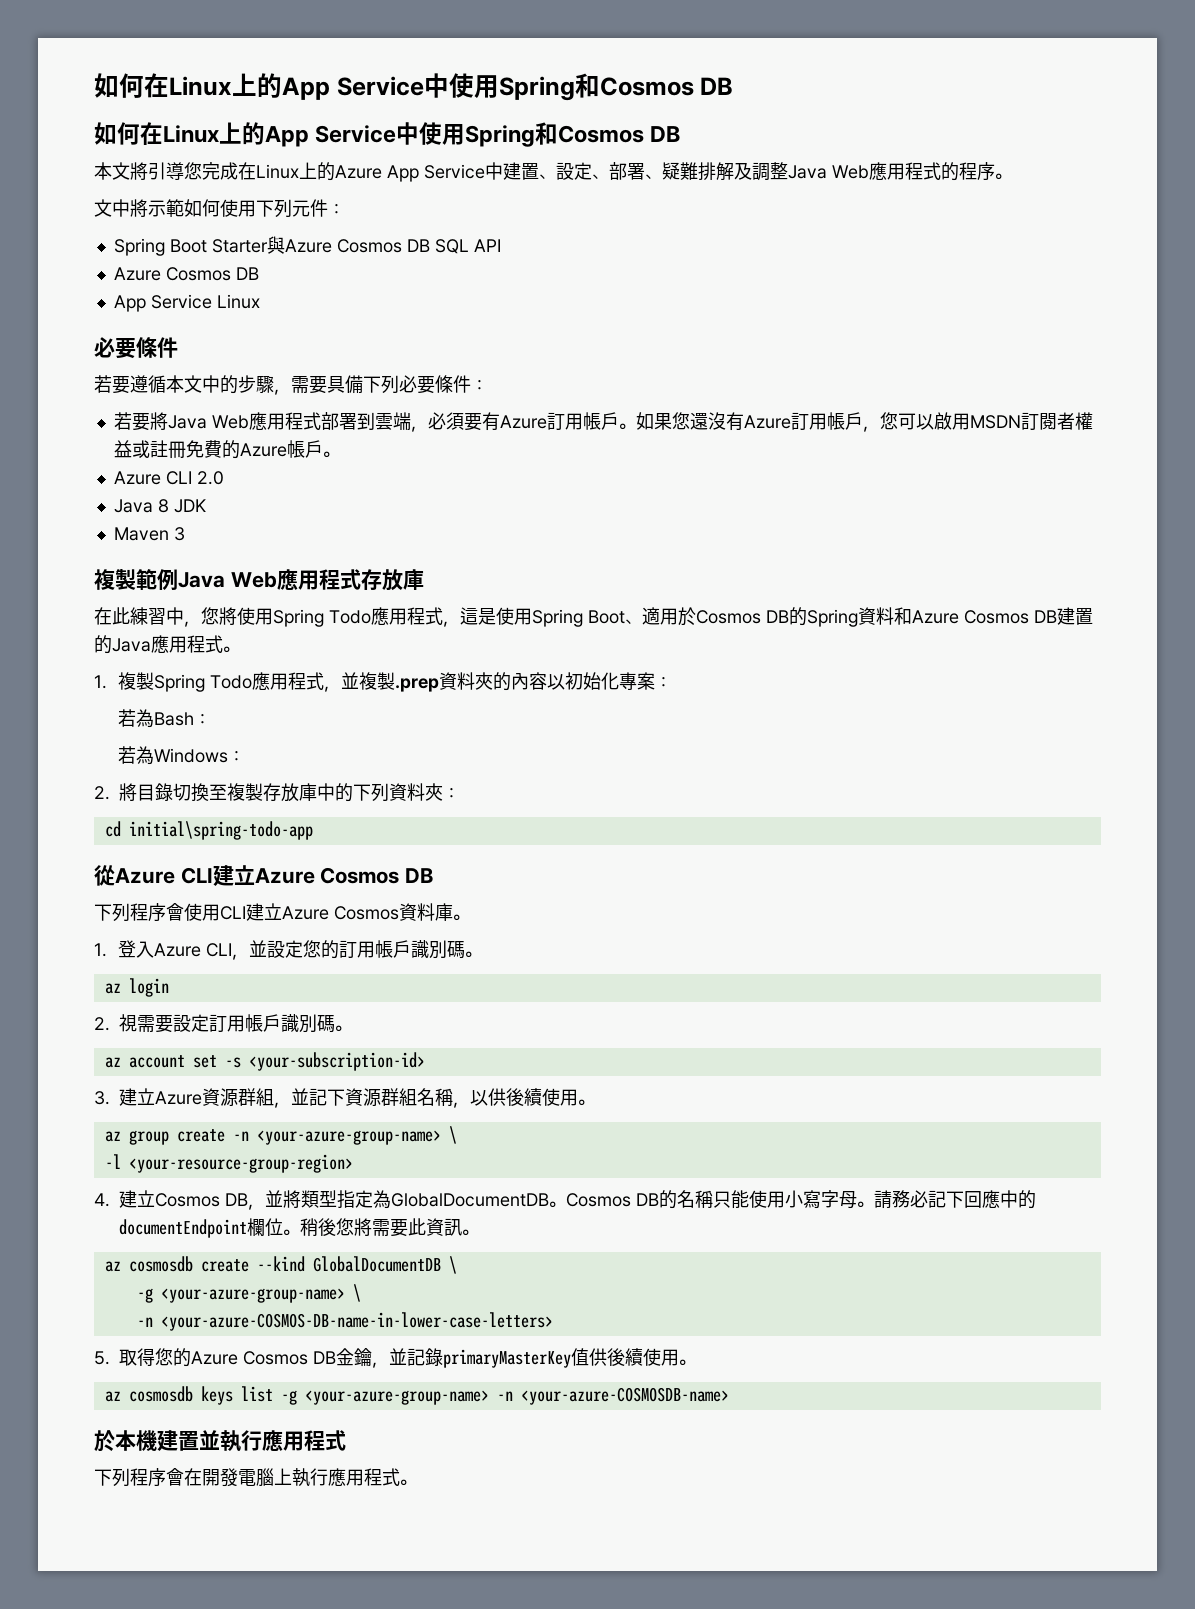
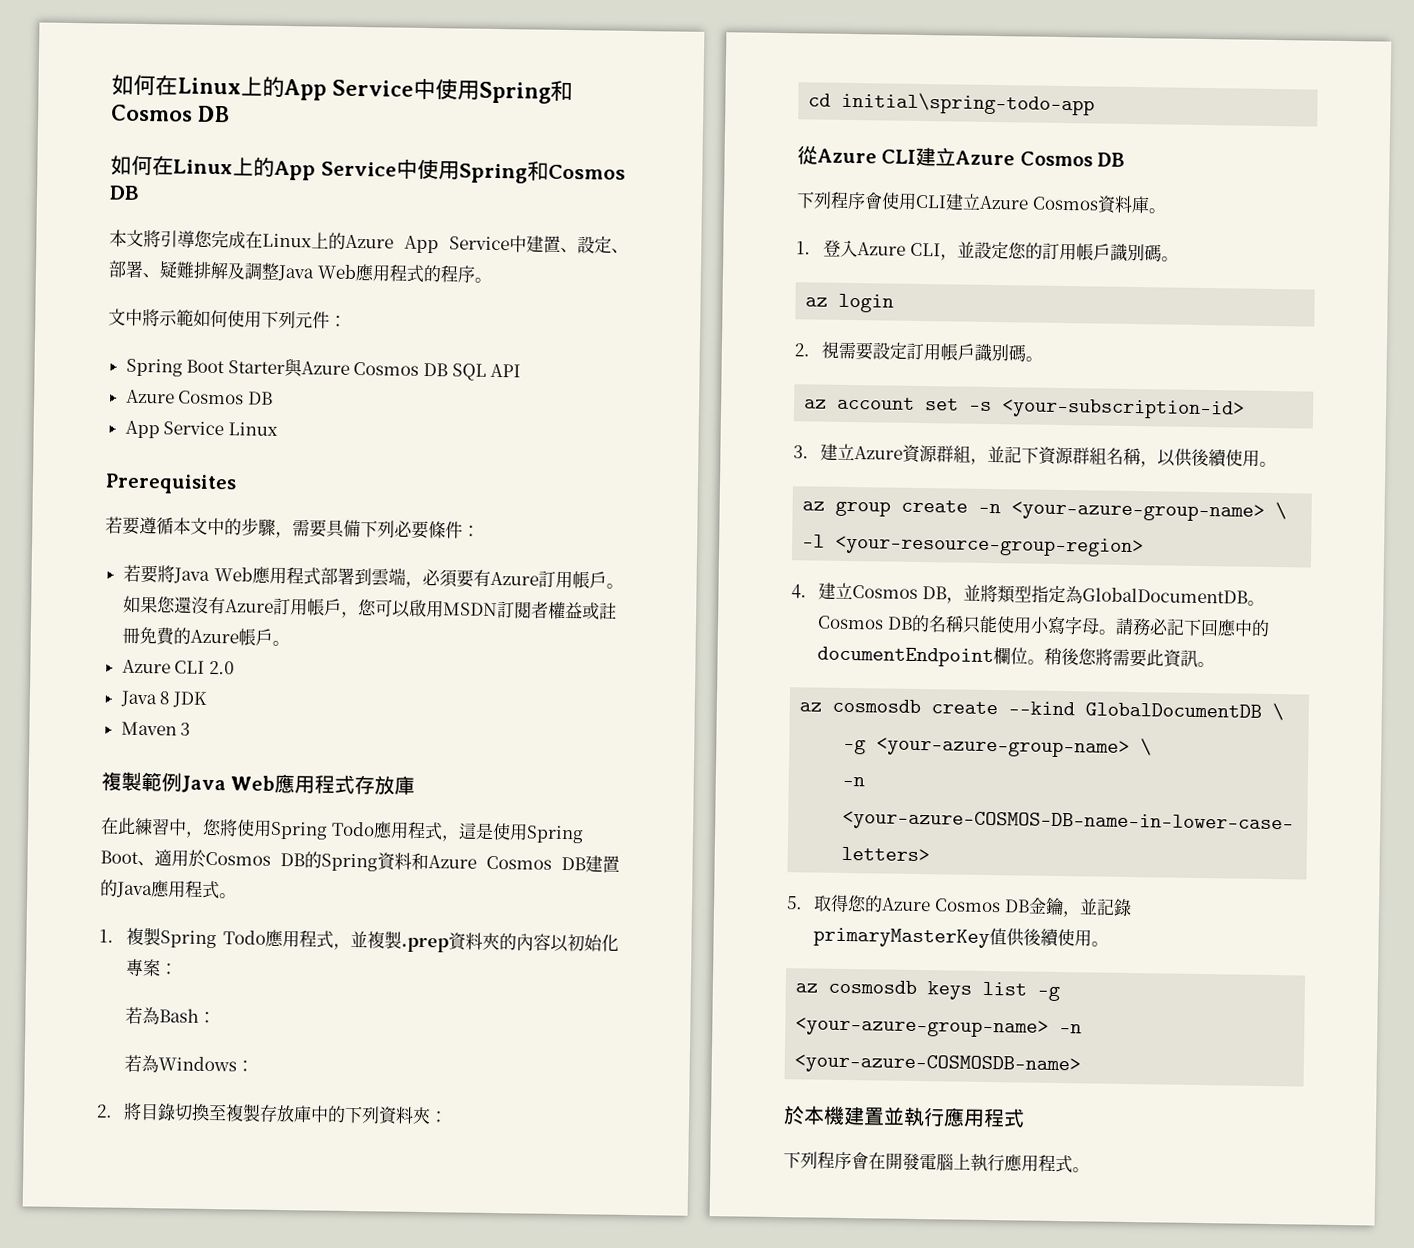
[94,337,178,359] 必要條件 -> [105,473,237,495] Prerequisites

